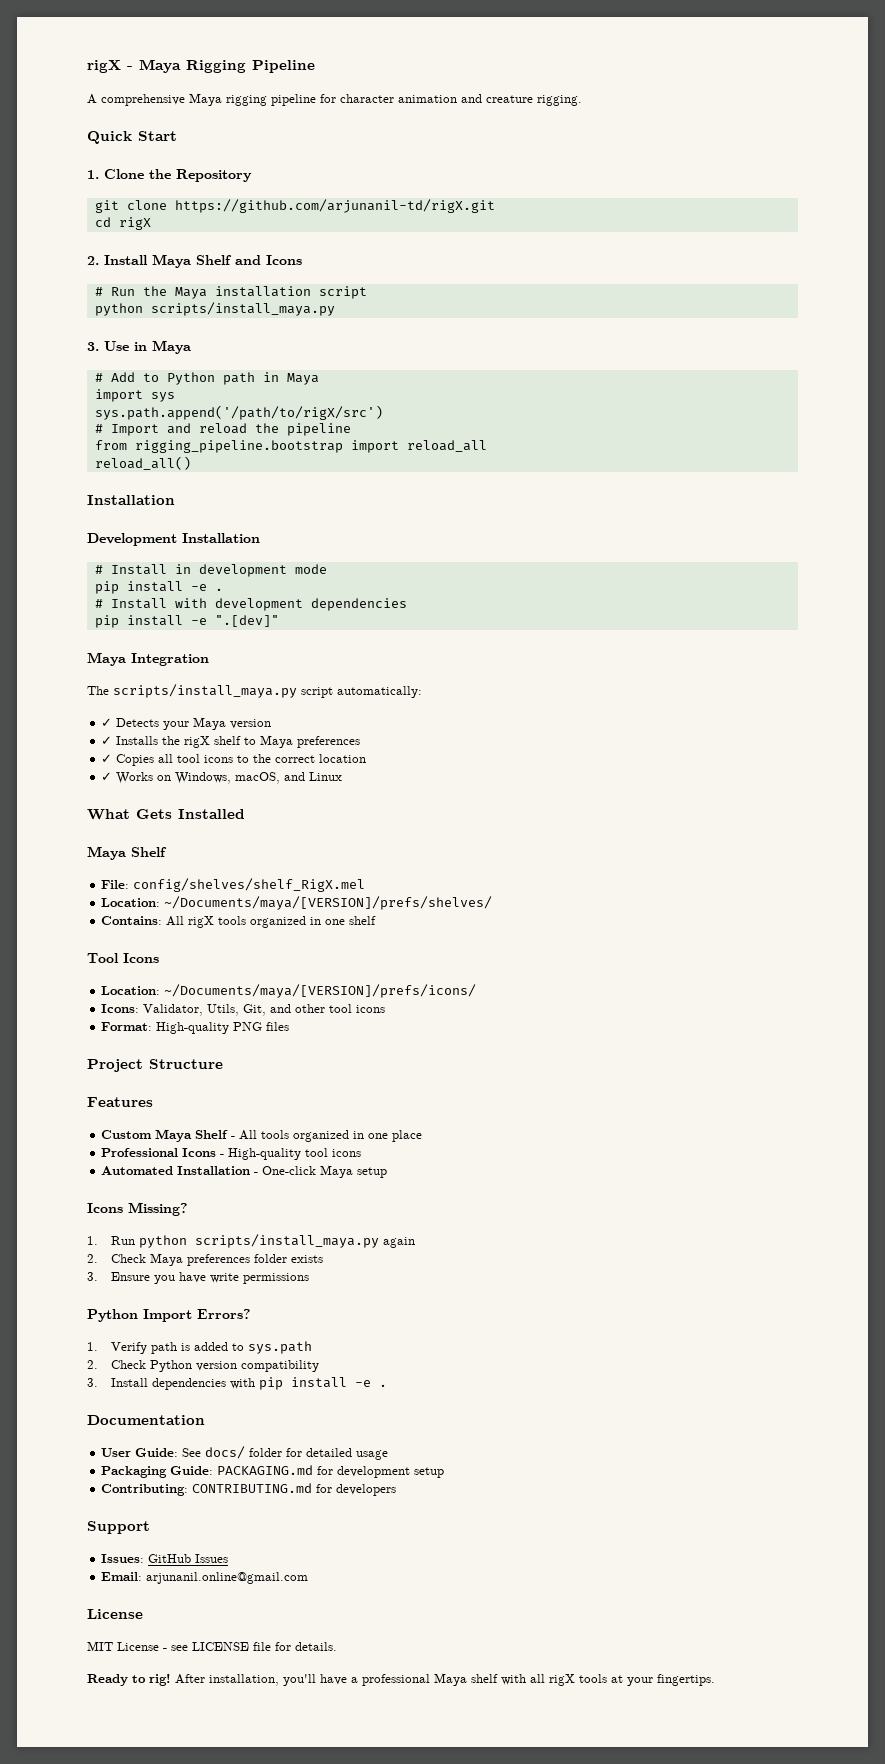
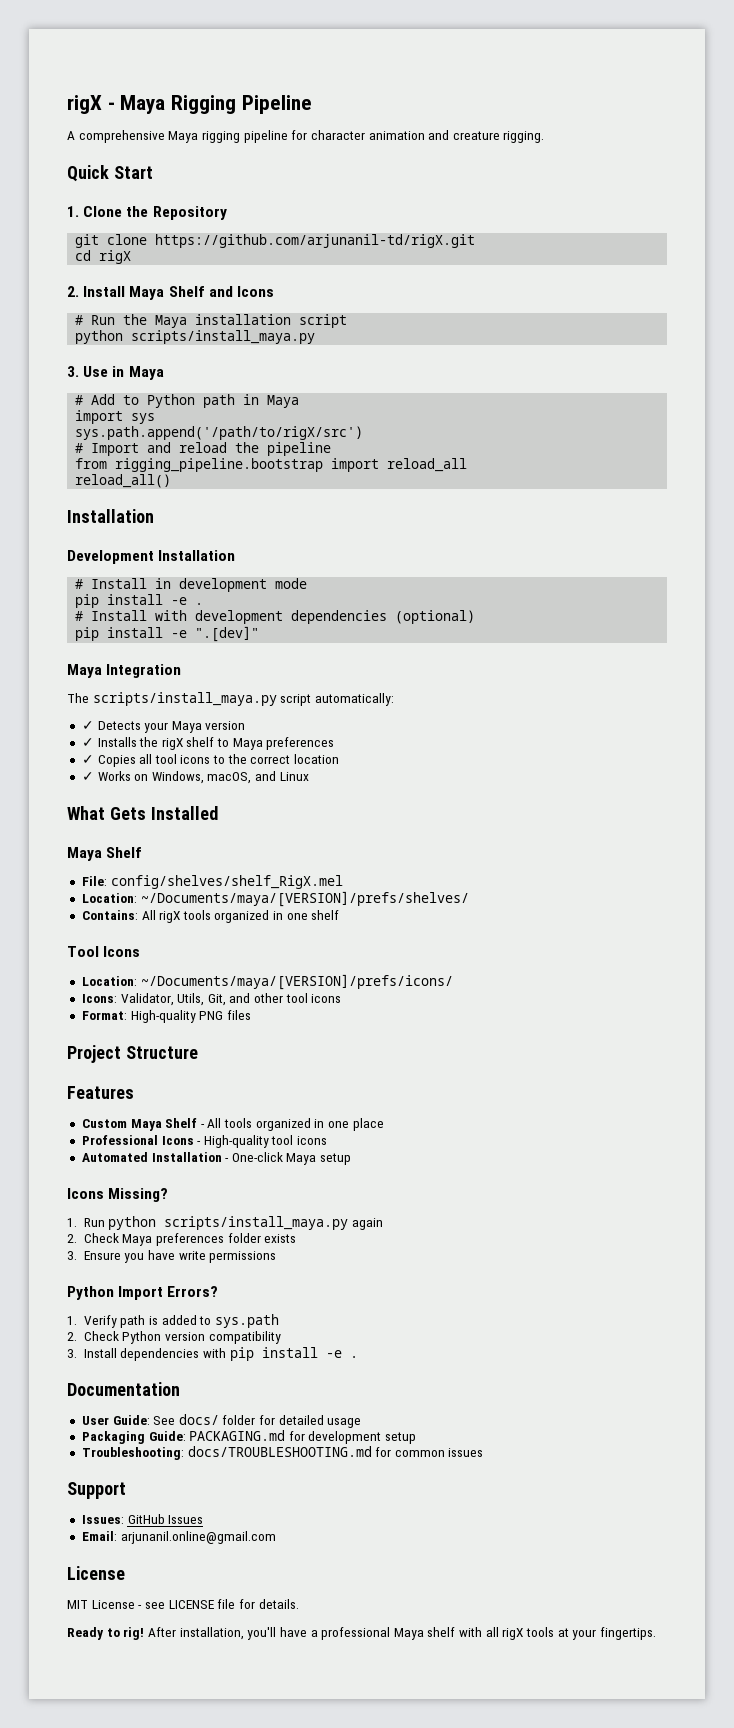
(407, 604) none -> [395,610,476,624] (optional)
[101,1483,397,1496] Contributing: CONTRIBUTING.md for developers -> [81,1446,484,1460] Troubleshooting: docs/TROUBLESHOOTING.md for common issues

